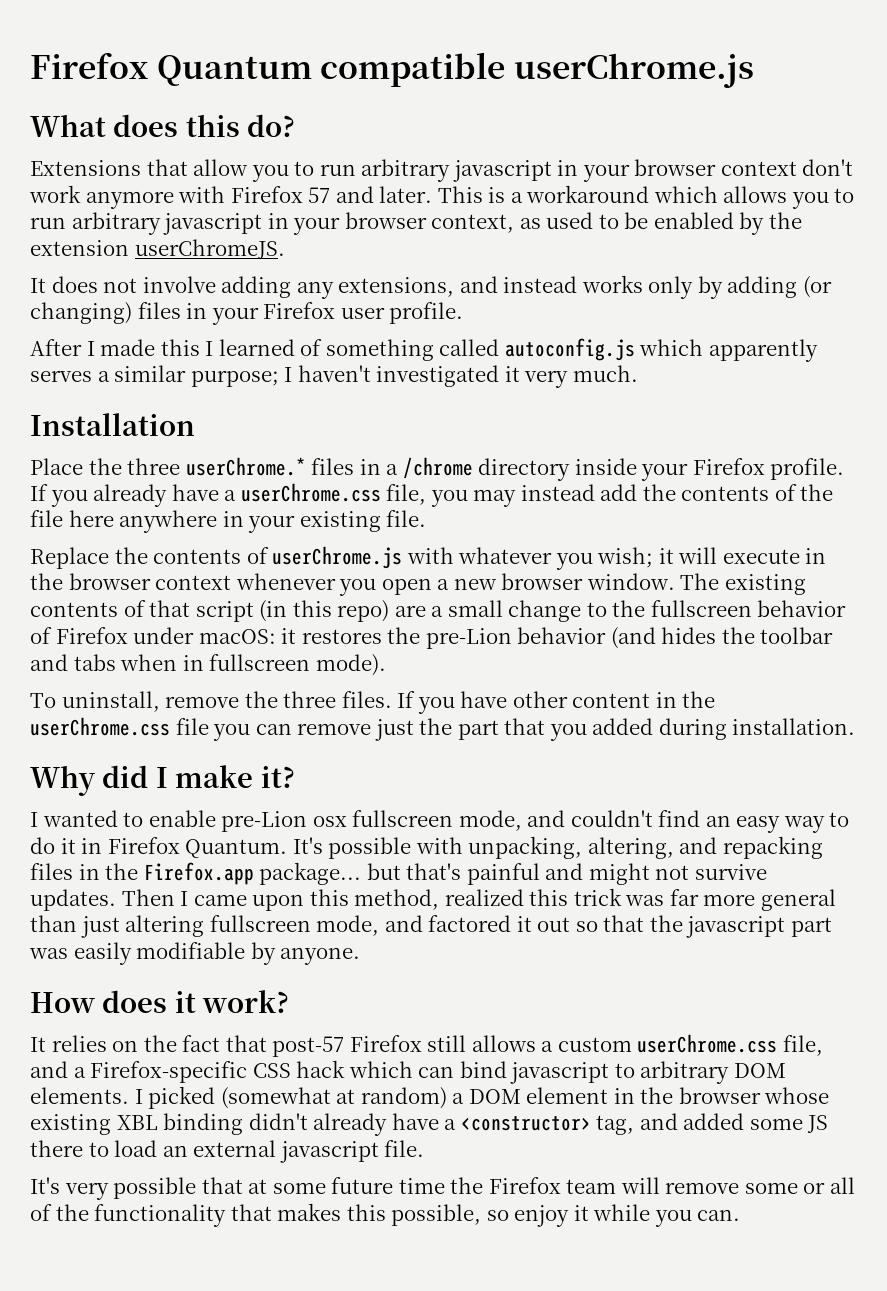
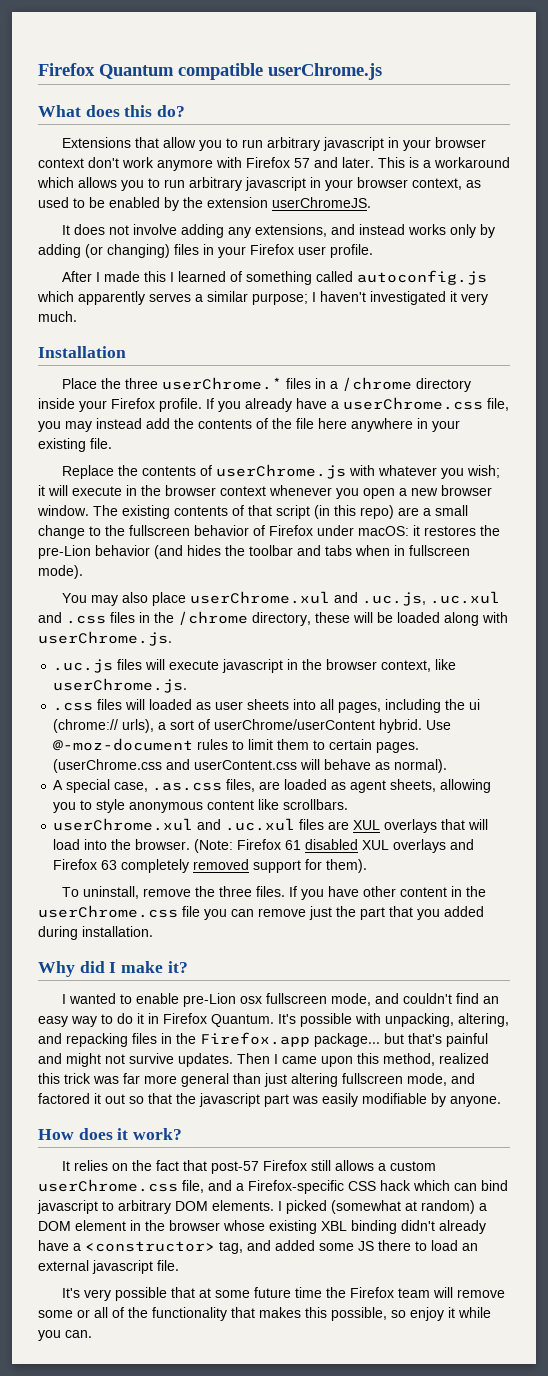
(386, 665) none -> [62,591,501,606] [38,611,508,626] [38,631,172,646] [53,659,457,673] [53,678,188,693] [53,699,481,713] [53,719,452,733] [53,738,420,753] [53,759,448,773] [53,779,492,793] [53,799,349,813] [53,818,489,833] [53,839,475,853] [53,859,368,873] // You may also place userChrome.xul and .uc.js, .uc.xul and .css files in the /chrome directory, these will be loaded along with userChrome.js. // .uc.js files will execute javascript in the browser context, like userChrome.js. // .css files will loaded as user sheets into all pages, including the ui (chrome:// urls), a sort of userChrome/userContent hybrid. Use @-moz-document rules to limit them to certain pages. (userChrome.css and userContent.css will behave as normal). // A special case, .as.css files, are loaded as agent sheets, allowing you to style anonymous content like scrollbars. // userChrome.xul and .uc.xul files are XUL overlays that will load into the browser. (Note: Firefox 61 disabled XUL overlays and Firefox 63 completely removed support for them).

